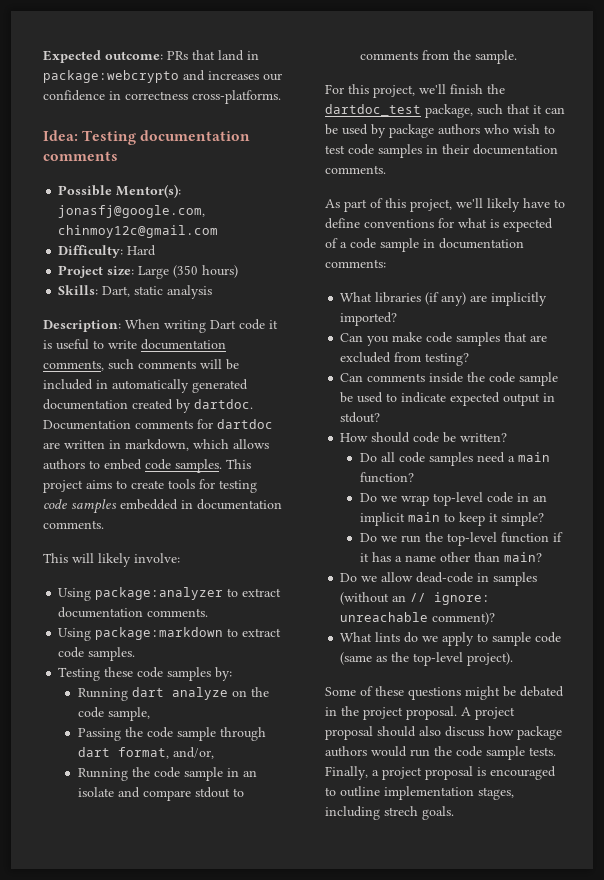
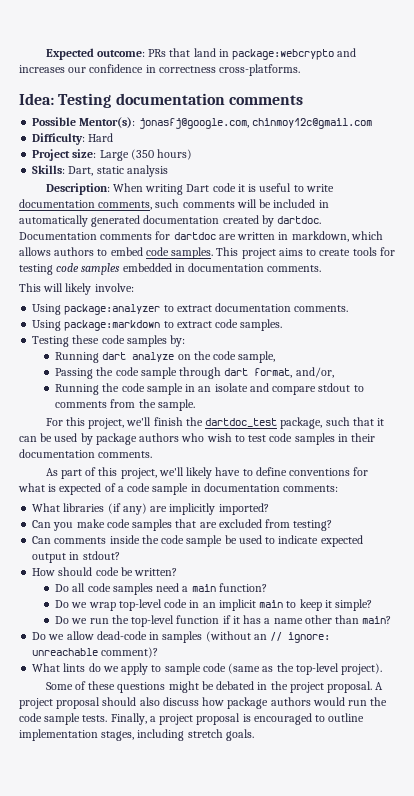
[384,806,418,816] strech -> [187,729,223,738] stretch

